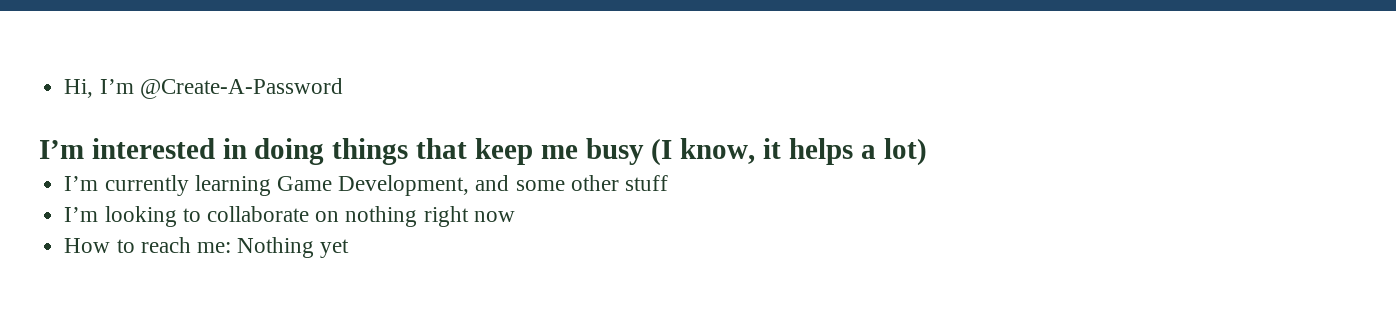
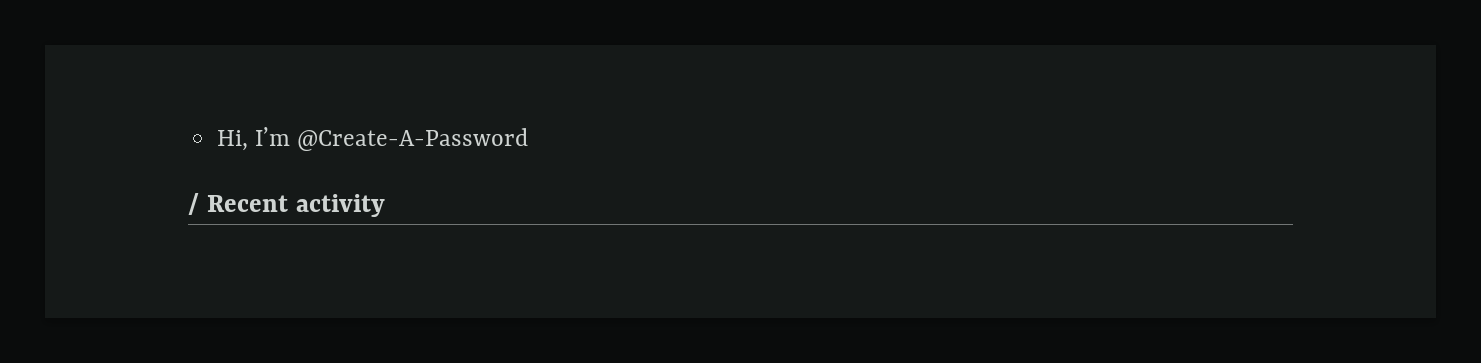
[39,138,927,166] [64,175,668,196] [64,206,515,227] [64,237,350,258] I’m interested in doing things that keep me busy (I know, it helps a lot) // I’m currently learning Game Development, and some other stuff // I’m looking to collaborate on nothing right now // How to reach me: Nothing yet -> [188,193,385,217] / Recent activity

